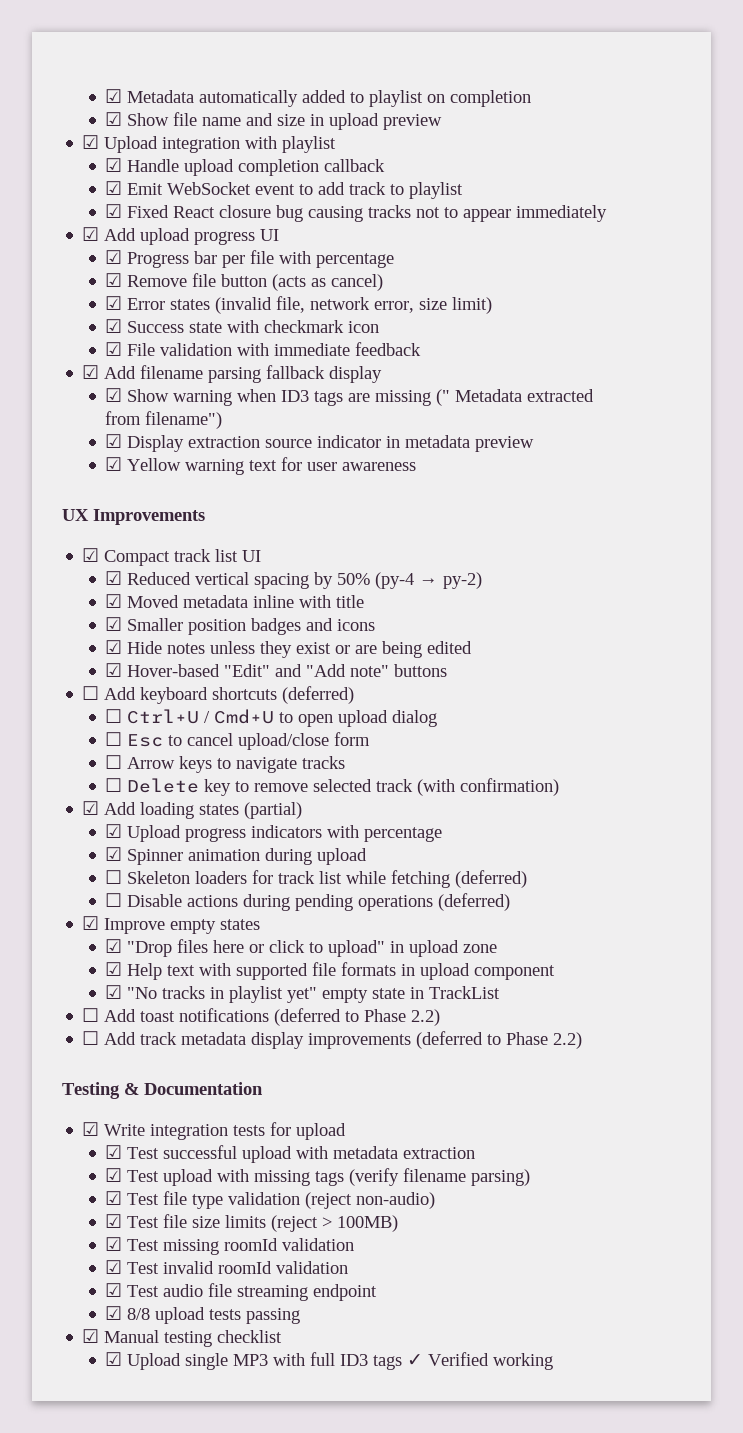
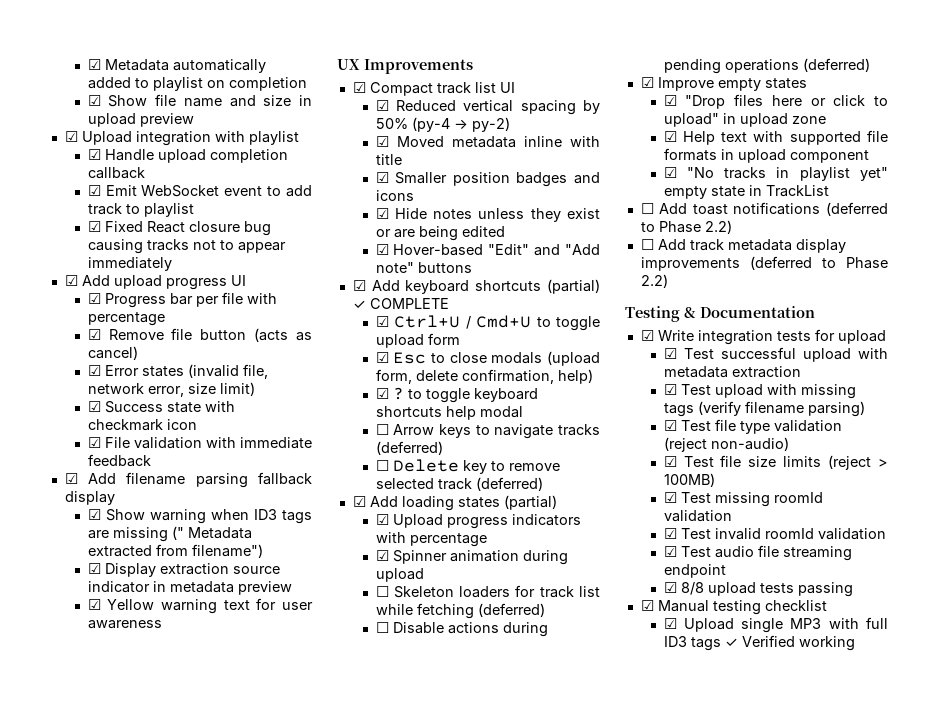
[82,686,100,700] ☐ -> [352,280,366,291] ☑
[282,686,355,704] [105,709,438,727] [105,732,371,750] (deferred) // ☐ Ctrl+U / Cmd+U to open upload dialog // ☐ Esc to cancel upload/close form -> [547,279,600,294] [352,298,449,309] [375,315,600,331] [375,333,460,348] [375,351,600,366] [375,369,593,384] [375,387,538,403] [375,406,523,420] (partial) ✓ COMPLETE // ☑ Ctrl+U / Cmd+U to toggle upload form // ☑ Esc to close modals (upload form, delete confirmation, help) // ☑ ? to toggle keyboard shortcuts help modal
(346, 762) none -> [375,441,443,455] (deferred)
[417,778,560,796] (with confirmation) -> [475,477,543,491] (deferred)

